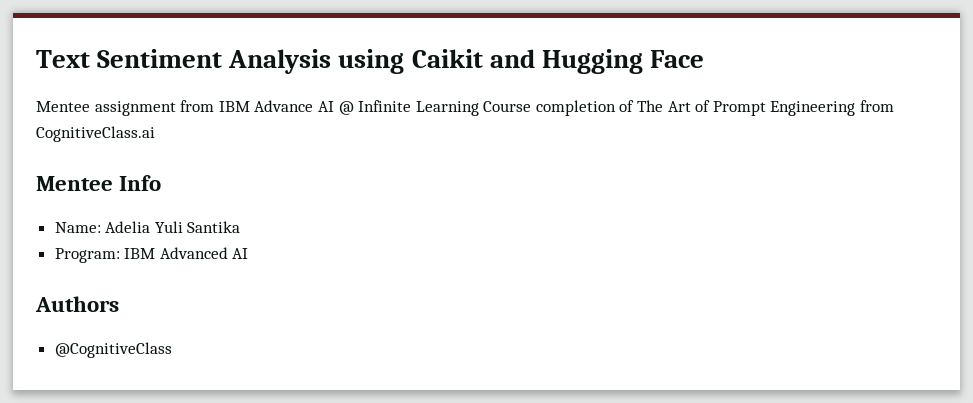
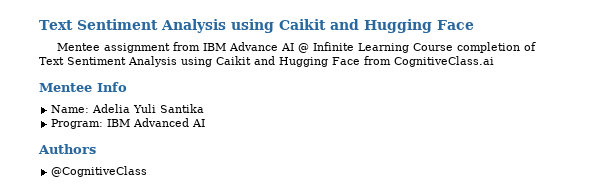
[637,100,856,116] The Art of Prompt Engineering -> [39,56,360,67] Text Sentiment Analysis using Caikit and Hugging Face

